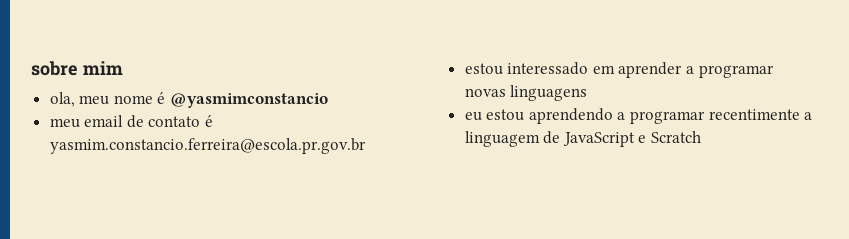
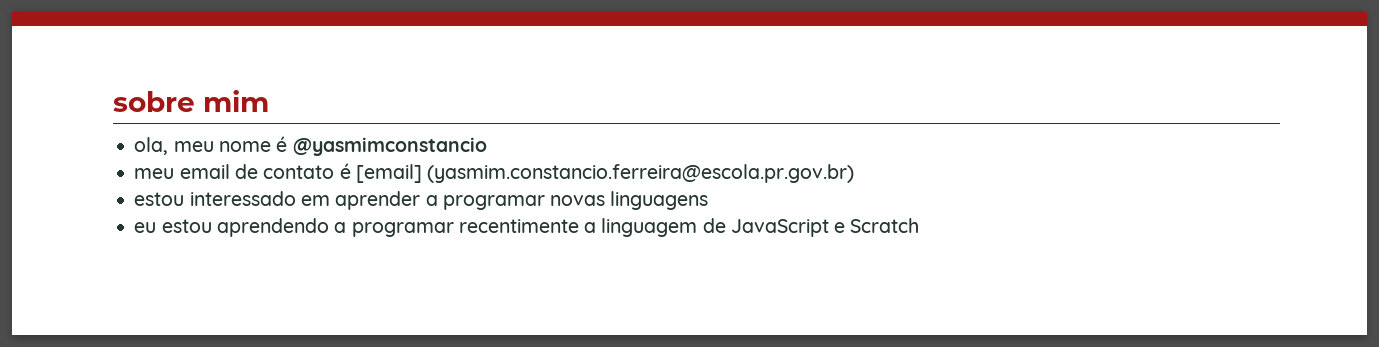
[49,138,366,154] yasmim.constancio.ferreira@escola.pr.gov.br -> [355,164,855,183] [email] (yasmim.constancio.ferreira@escola.pr.gov.br)

